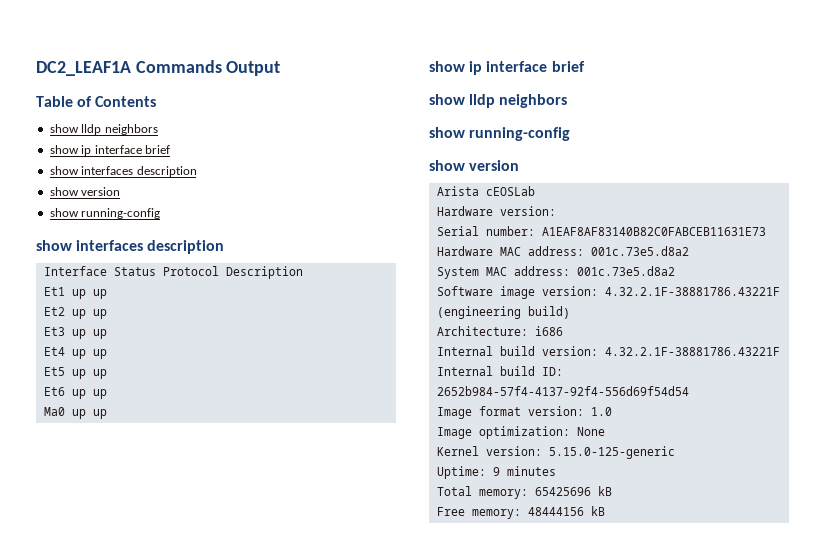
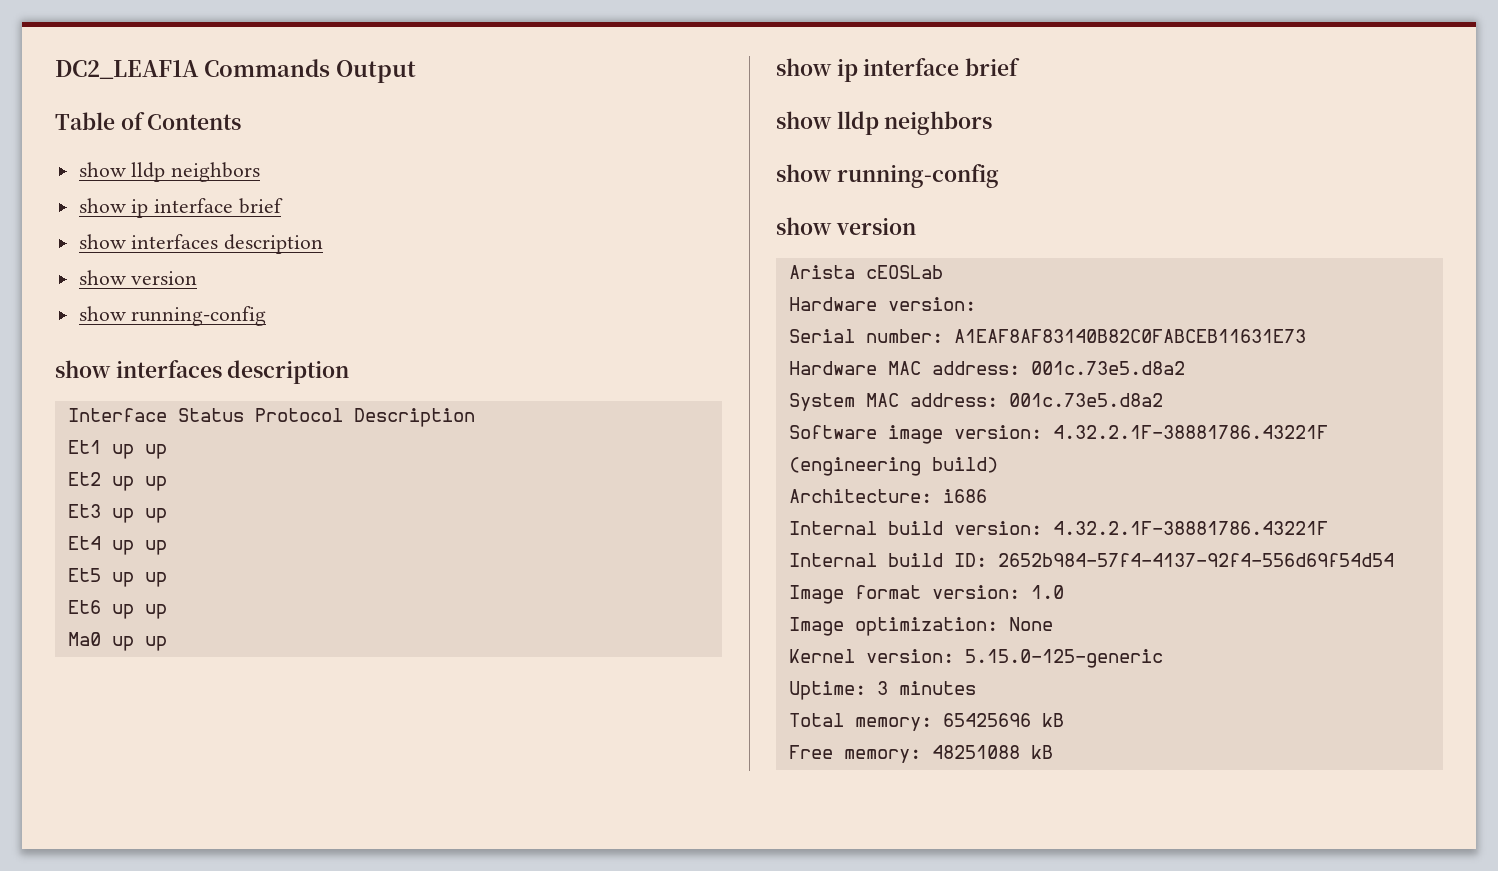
[492,467,500,476] 9 -> [876,681,888,695] 3
[527,507,584,516] 48444156 -> [931,745,1020,759] 48251088

